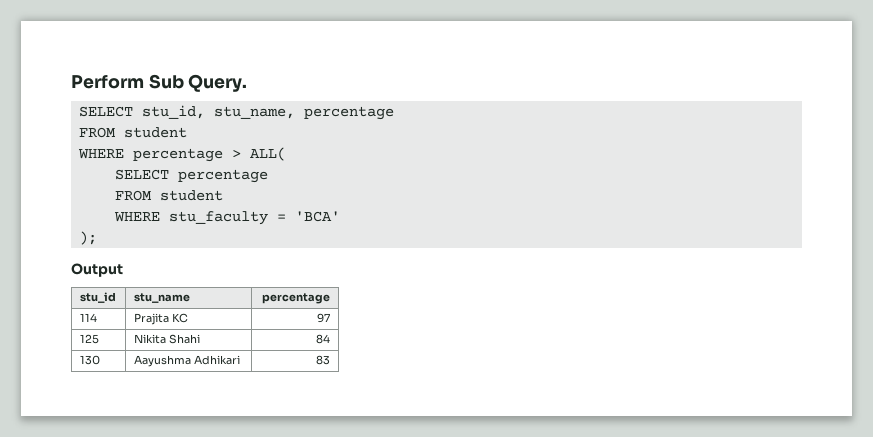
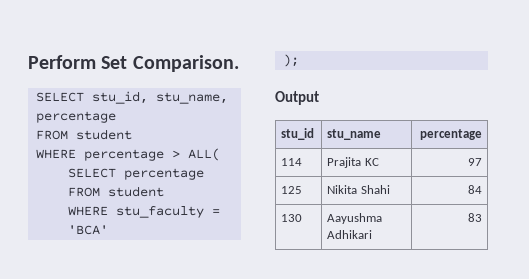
[148,74,248,92] Sub Query. -> [101,55,239,72] Set Comparison.

